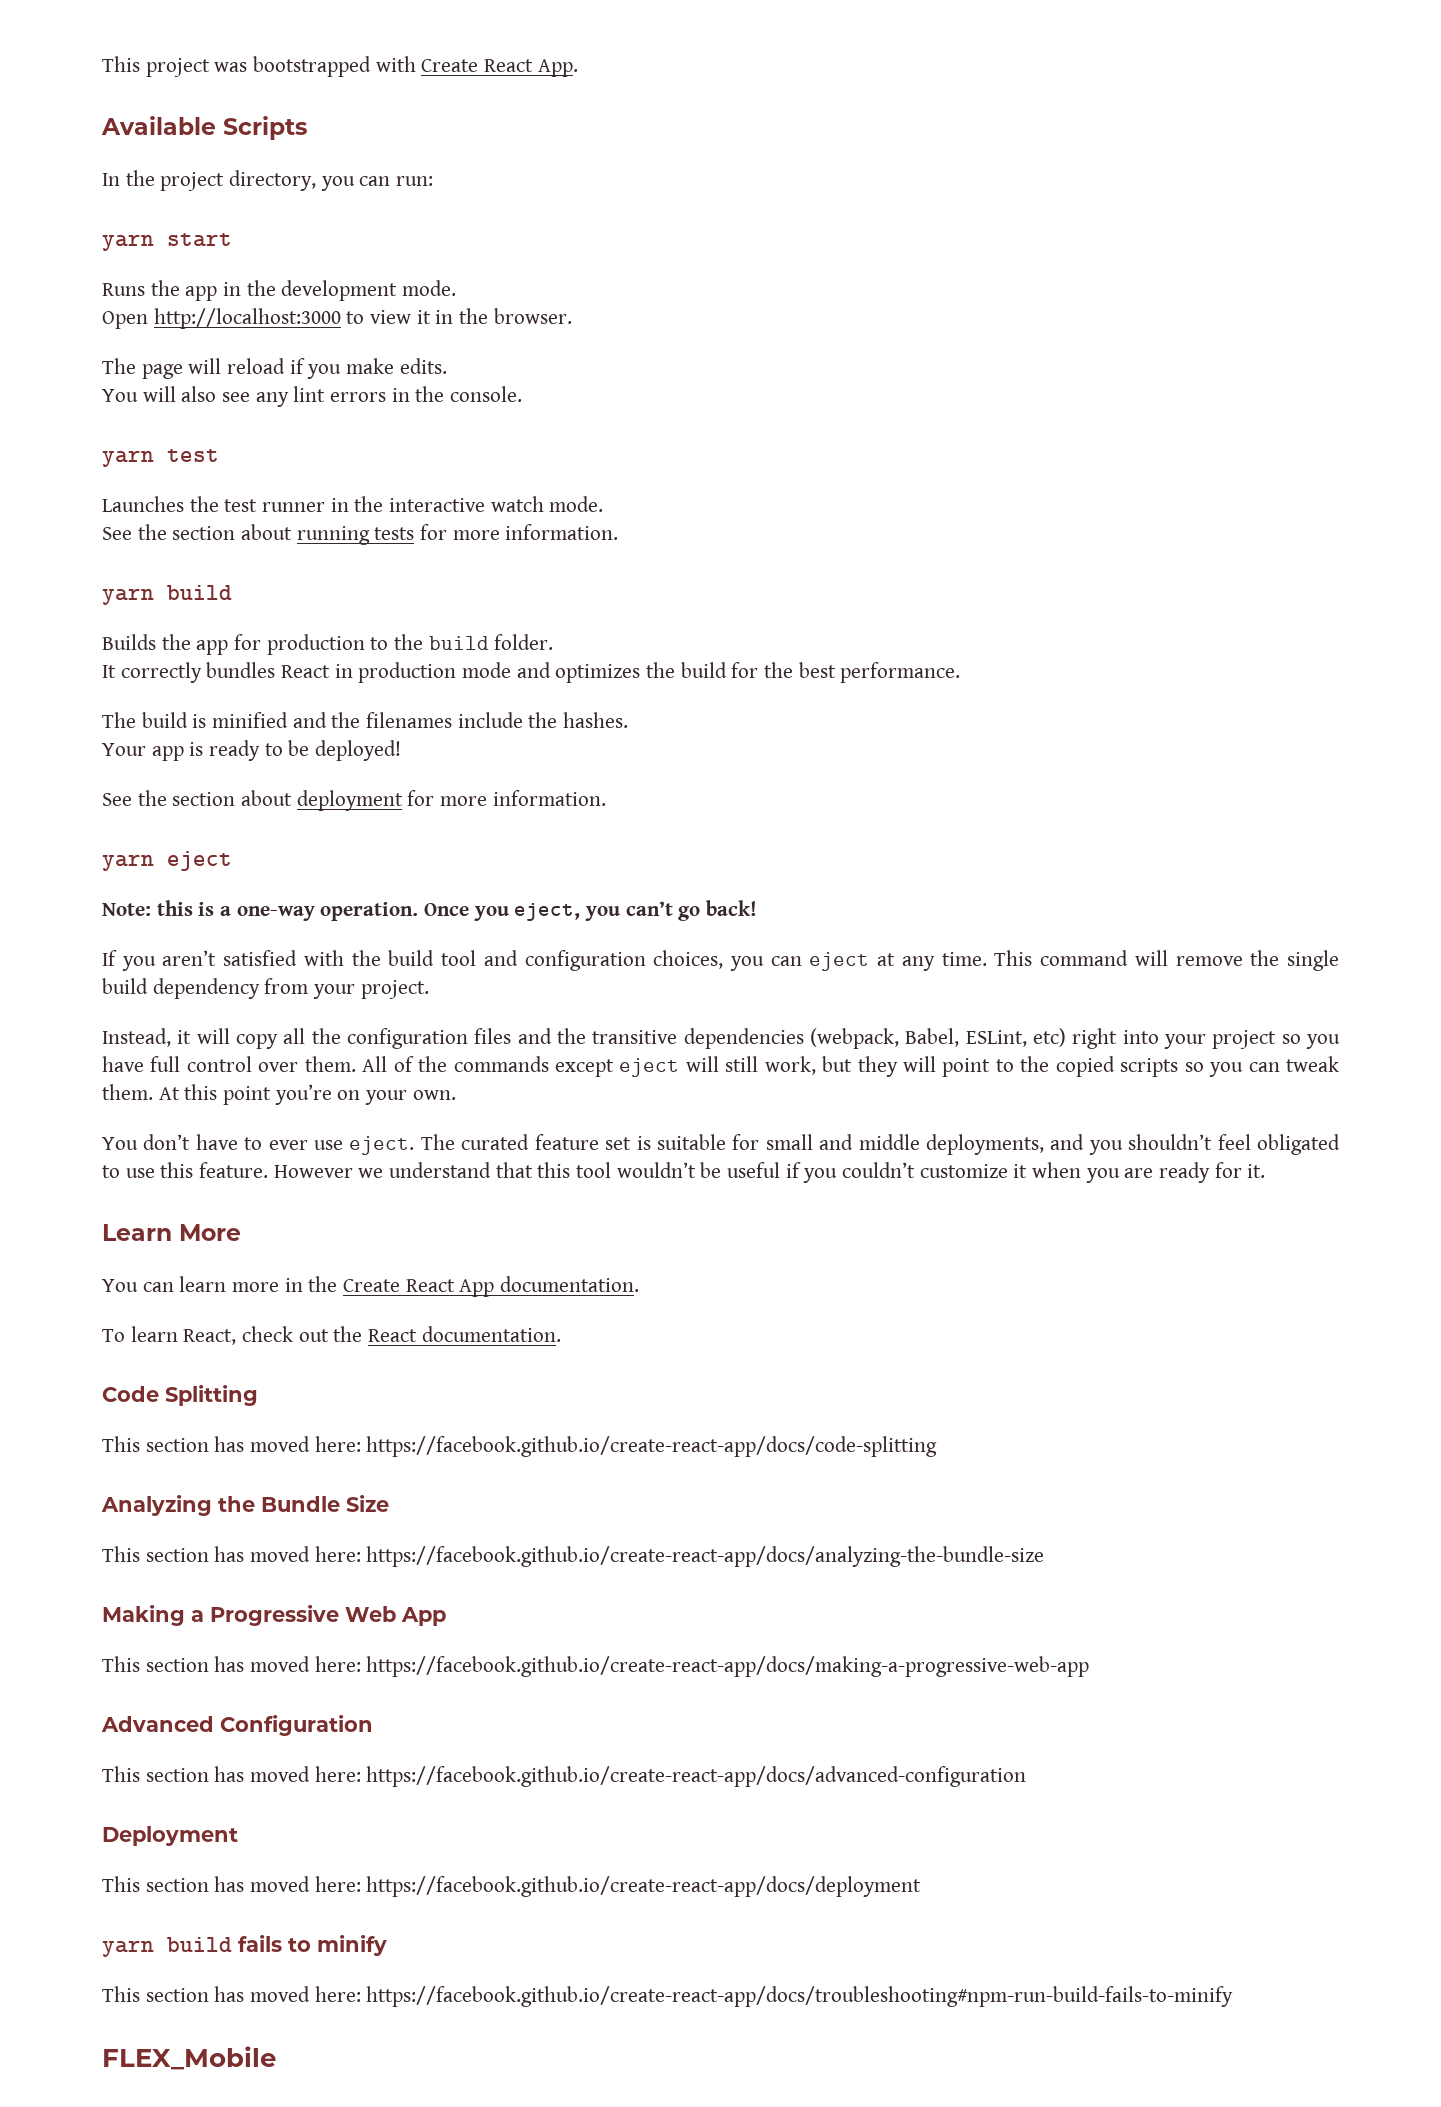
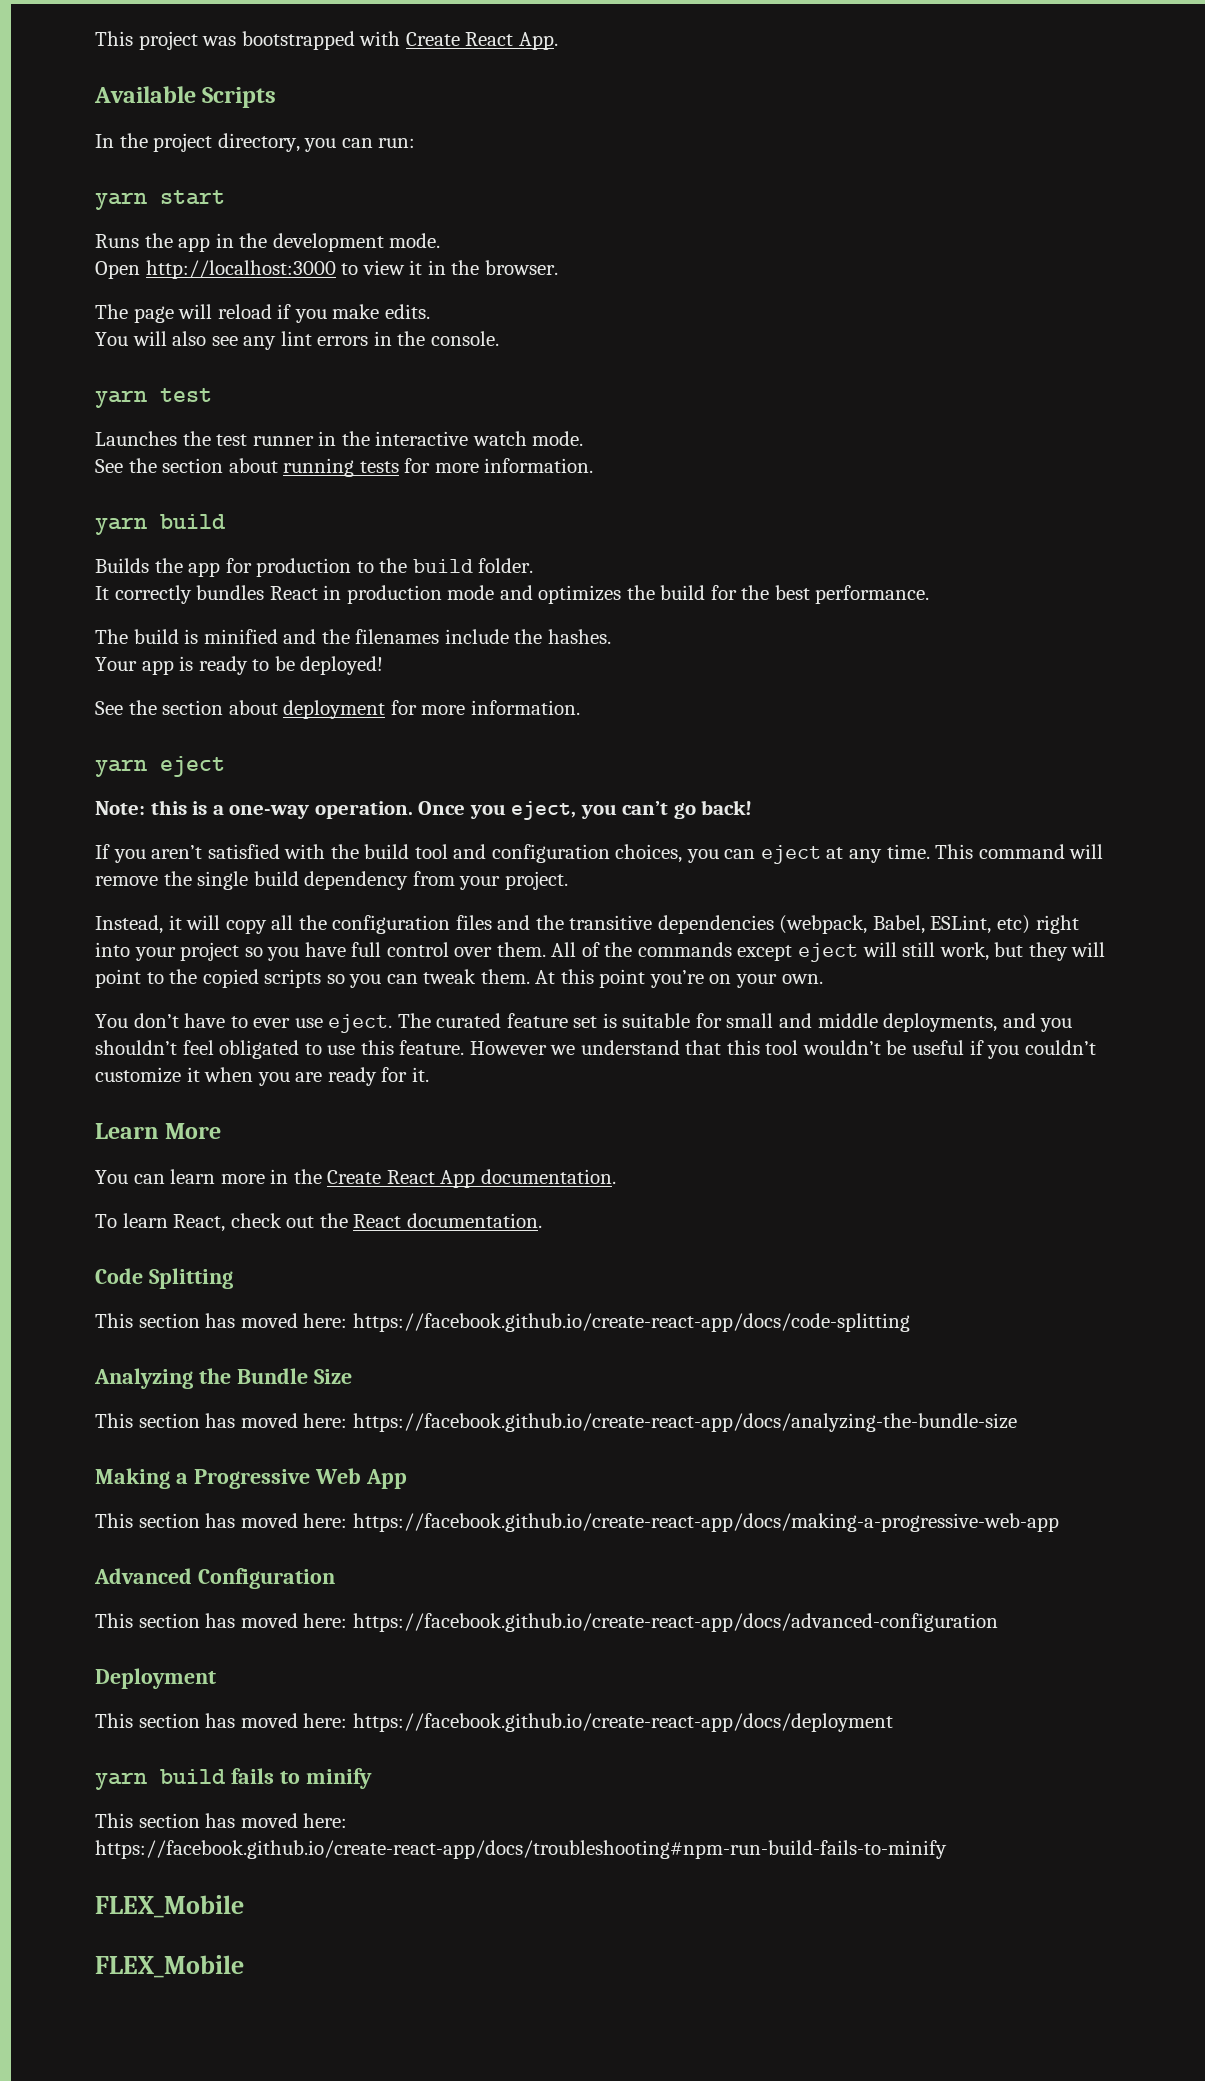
(276, 2058) none -> [95,1955,244,1978] // FLEX_Mobile

